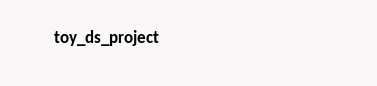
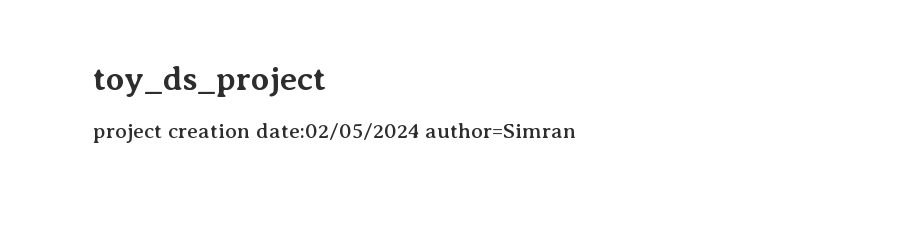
(159, 38) none -> [93,123,577,143] // project creation date:02/05/2024 author=Simran

